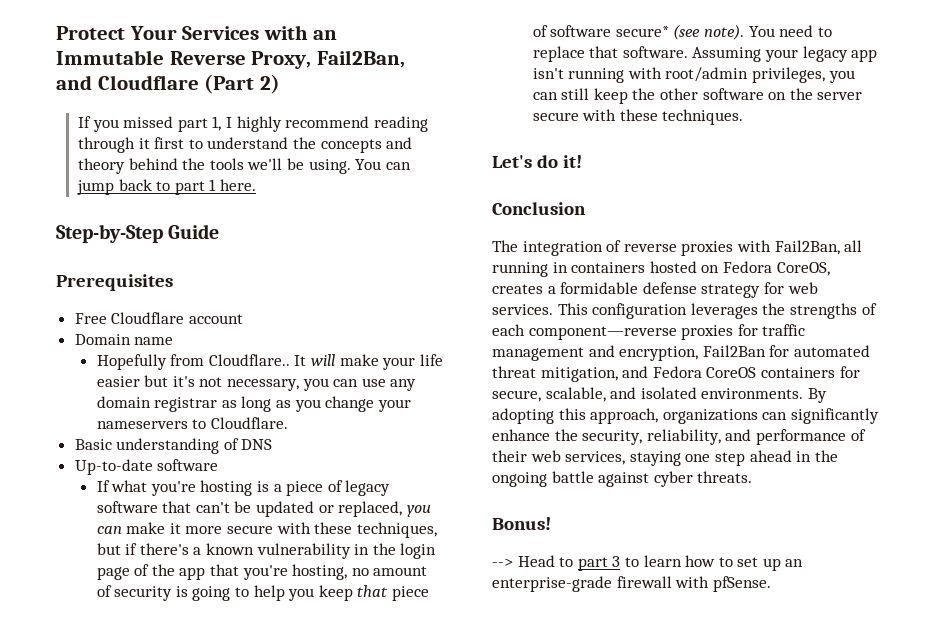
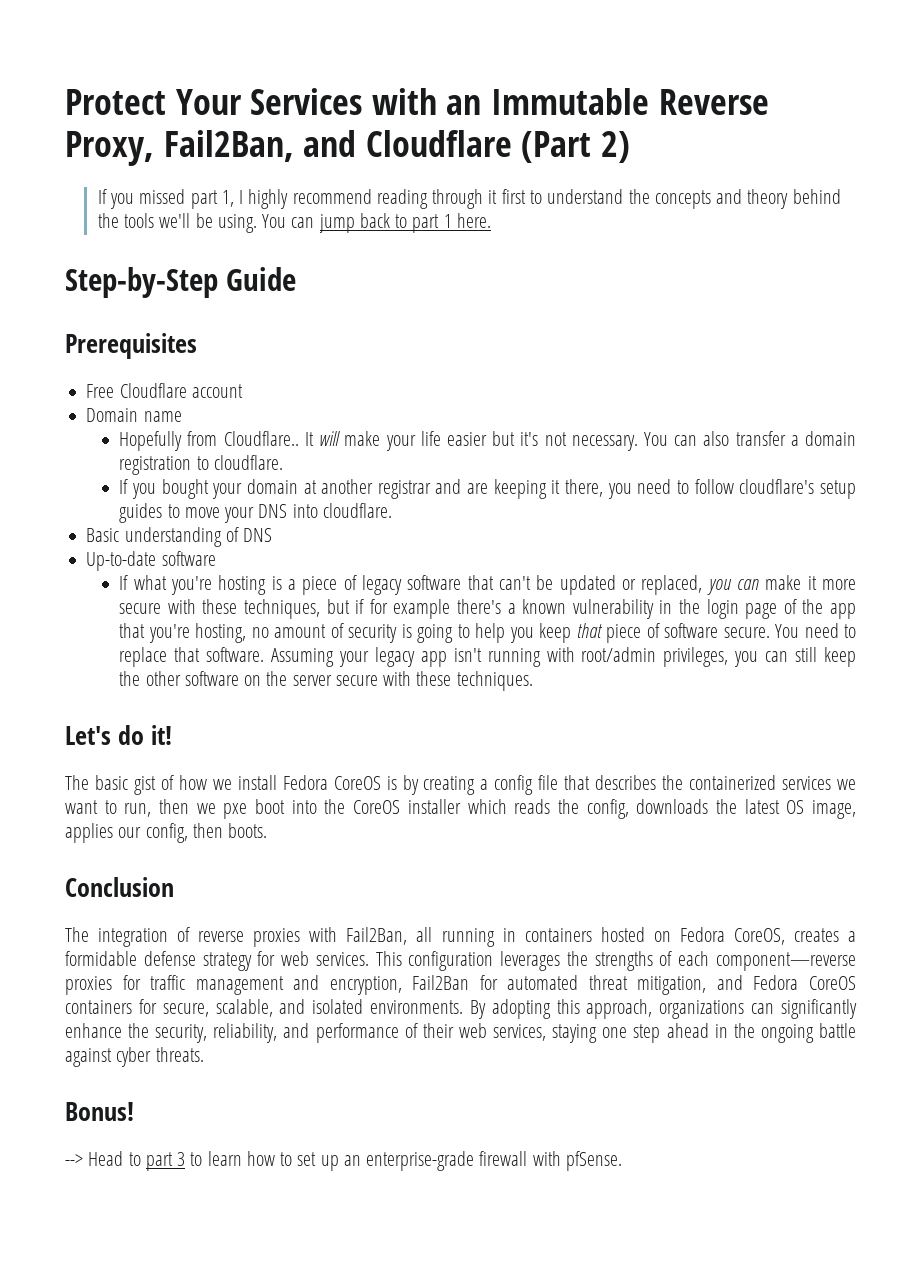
[227,378,417,391] [96,396,411,412] [96,417,288,429] necessary, you can use any domain registrar as long as you change your nameservers to Cloudflare. -> [571,431,857,451] [119,455,283,475] [119,479,856,499] [119,503,392,523] necessary. You can also transfer a domain registration to cloudflare. // If you bought your domain at another registrar and are keeping it there, you need to follow cloudflare's setup guides to move your DNS into cloudflare.
(138, 549) none -> [369,599,451,619] for example
[615,24,745,40] secure* (see note). -> [723,627,770,638] secure.
(582, 161) none -> [65,775,857,795] [65,799,857,819] [65,823,268,843] // The basic gist of how we install Fedora CoreOS is by creating a config file that describes the containerized services we want to run, then we pxe boot into the CoreOS installer which reads the config, downloads the latest OS image, applies our config, then boots.

